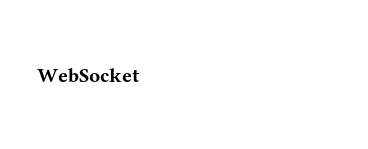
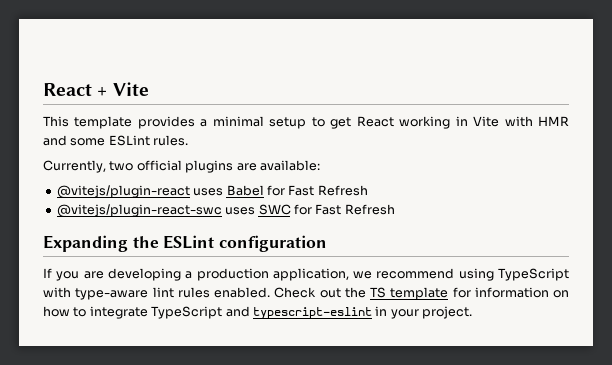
[37,68,139,83] WebSocket -> [43,82,149,96] [43,116,569,129] [43,135,189,146] [43,160,320,173] [56,185,368,199] [56,204,395,218] [43,235,328,252] [43,268,569,281] [43,287,569,300] [43,306,472,319] React + Vite // This template provides a minimal setup to get React working in Vite with HMR and some ESLint rules. // Currently, two official plugins are available: // @vitejs/plugin-react uses Babel for Fast Refresh // @vitejs/plugin-react-swc uses SWC for Fast Refresh // Expanding the ESLint configuration // If you are developing a production application, we recommend using TypeScript with type-aware lint rules enabled. Check out the TS template for information on how to integrate TypeScript and typescript-eslint in your project.

